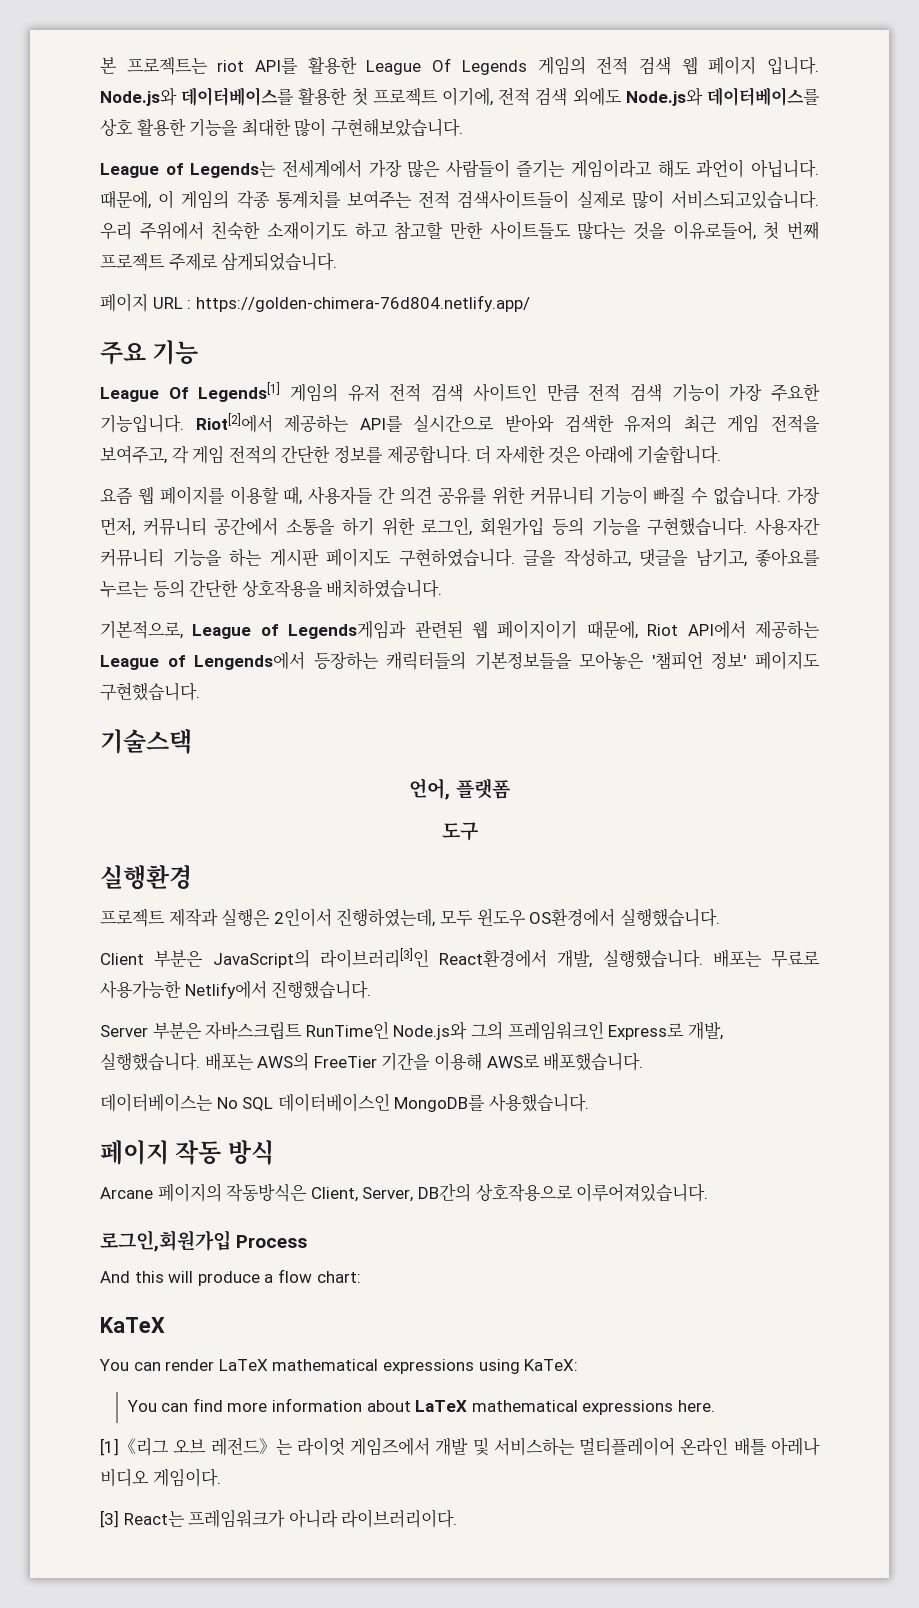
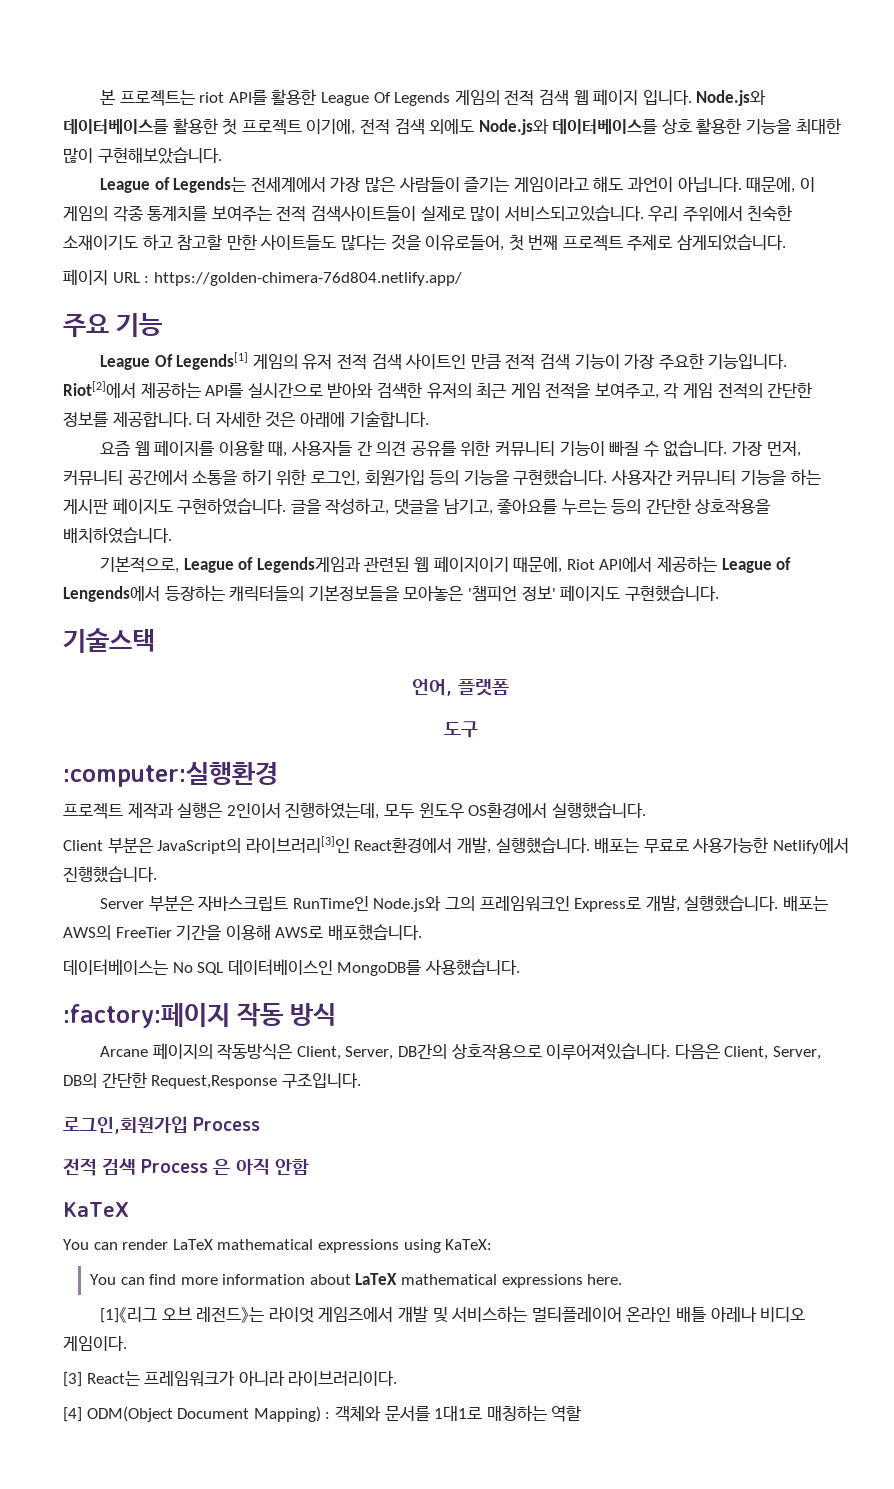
[100,865,192,890] 실행환경 -> [63,762,278,787] :computer:실행환경
[100,1140,169,1165] 페이지 -> [63,1003,230,1028] :factory:페이지
[100,1230,308,1252] [100,1269,361,1286] // 로그인,회원가입 Process // And this will produce a flow chart: -> [674,1044,822,1060] [63,1072,361,1089] [63,1116,261,1134] [63,1158,309,1176] 다음은 Client, Server, DB의 간단한 Request,Response 구조입니다. // 로그인,회원가입 Process // 전적 검색 Process 은 아직 안함
(458, 1518) none -> [63,1405,582,1422] // [4] ODM(Object Document Mapping) : 객체와 문서를 1대1로 매칭하는 역할

